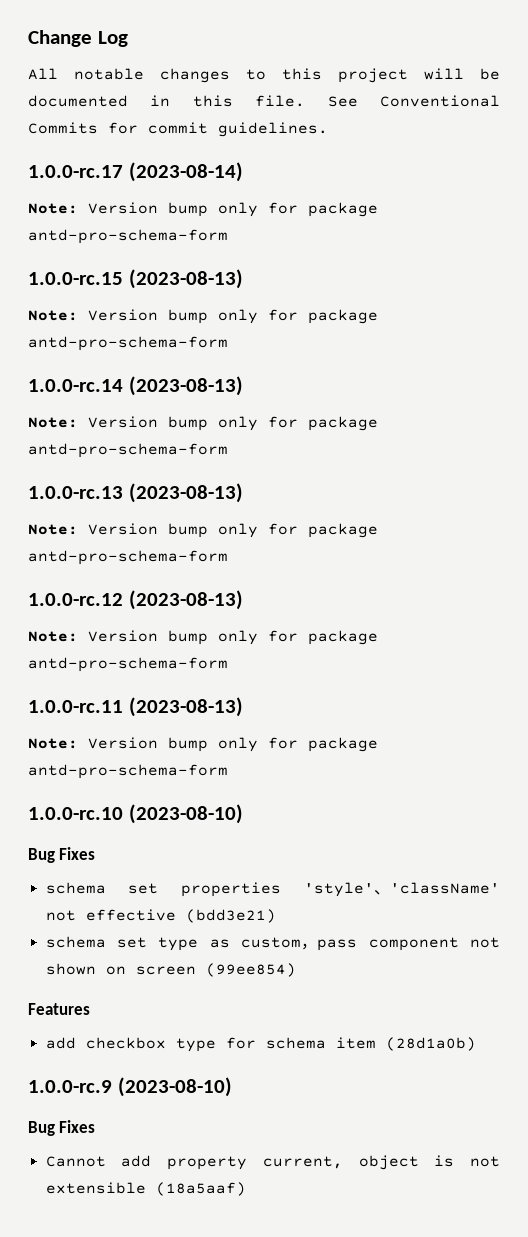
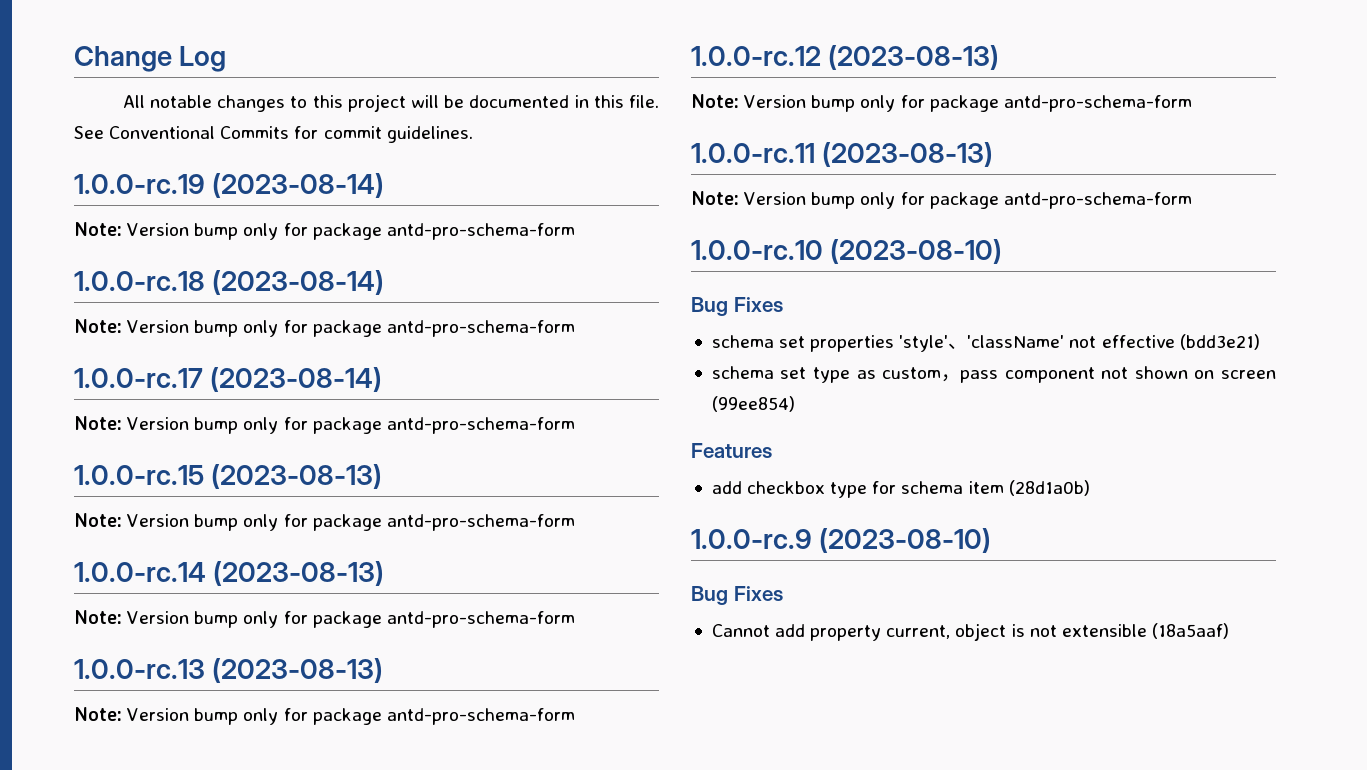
(328, 129) none -> [74,173,385,198] [74,222,575,240] [74,270,385,295] [74,319,575,337] // 1.0.0-rc.19 (2023-08-14) // Note: Version bump only for package antd-pro-schema-form // 1.0.0-rc.18 (2023-08-14) // Note: Version bump only for package antd-pro-schema-form

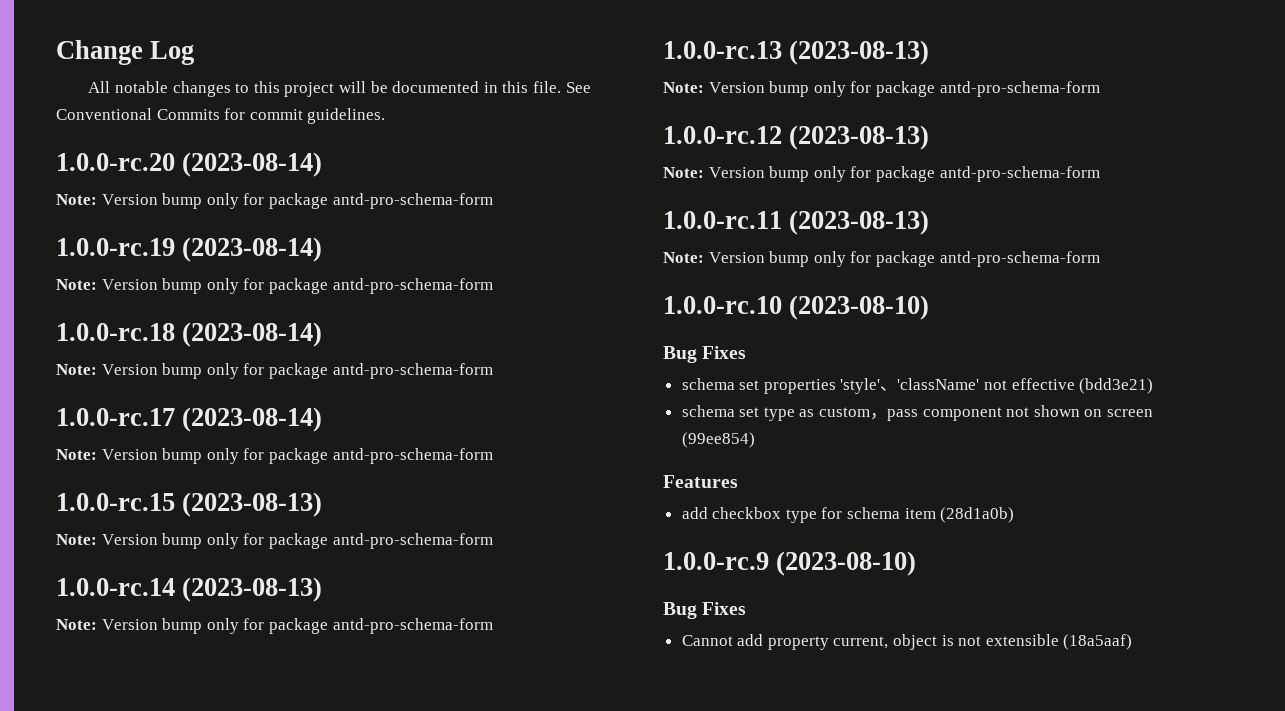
(473, 134) none -> [56,152,323,177] [56,193,493,209] // 1.0.0-rc.20 (2023-08-14) // Note: Version bump only for package antd-pro-schema-form

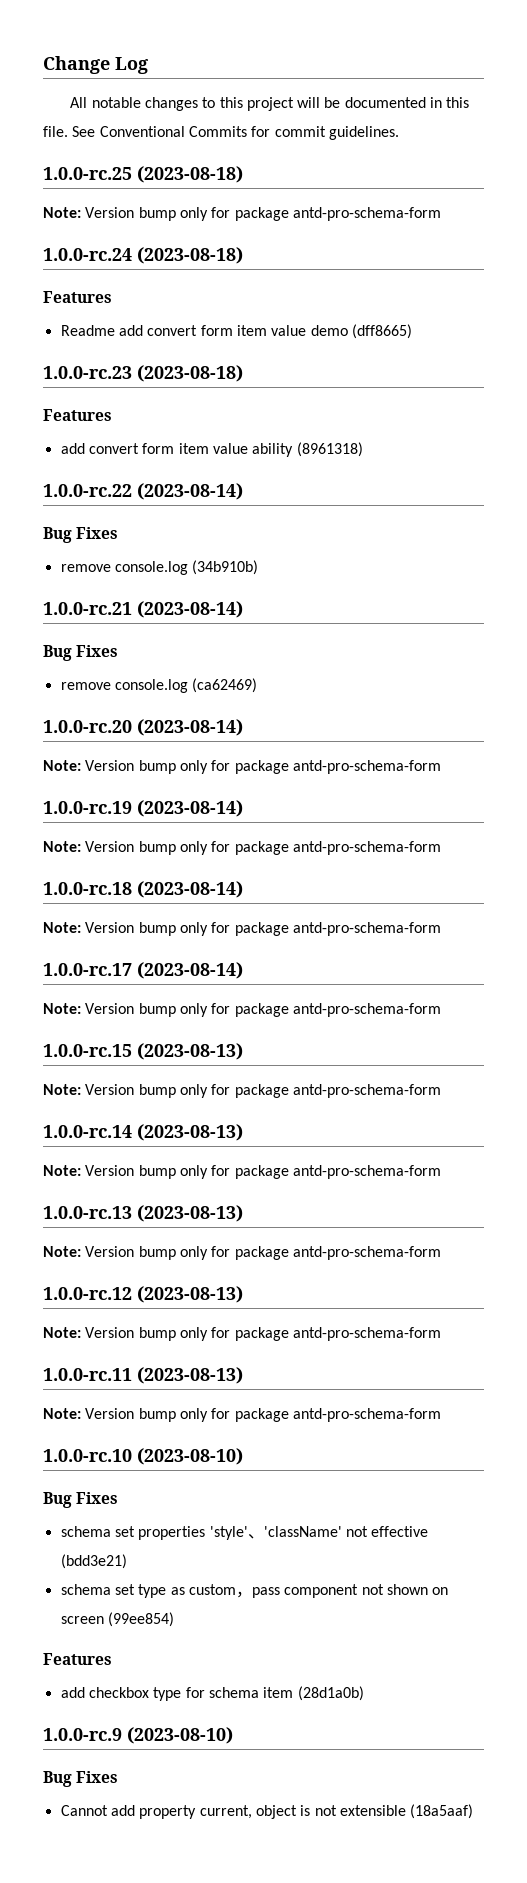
(386, 116) none -> [43,166,243,183] [43,207,441,221] [43,247,243,264] [43,291,112,303] [60,324,412,339] [43,365,243,382] [43,409,112,421] [60,442,363,457] [43,483,243,500] [43,527,119,543] [60,560,259,575] [43,601,243,618] [43,645,119,661] [60,678,258,693] // 1.0.0-rc.25 (2023-08-18) // Note: Version bump only for package antd-pro-schema-form // 1.0.0-rc.24 (2023-08-18) // Features // Readme add convert form item value demo (dff8665) // 1.0.0-rc.23 (2023-08-18) // Features // add convert form item value ability (8961318) // 1.0.0-rc.22 (2023-08-14) // Bug Fixes // remove console.log (34b910b) // 1.0.0-rc.21 (2023-08-14) // Bug Fixes // remove console.log (ca62469)

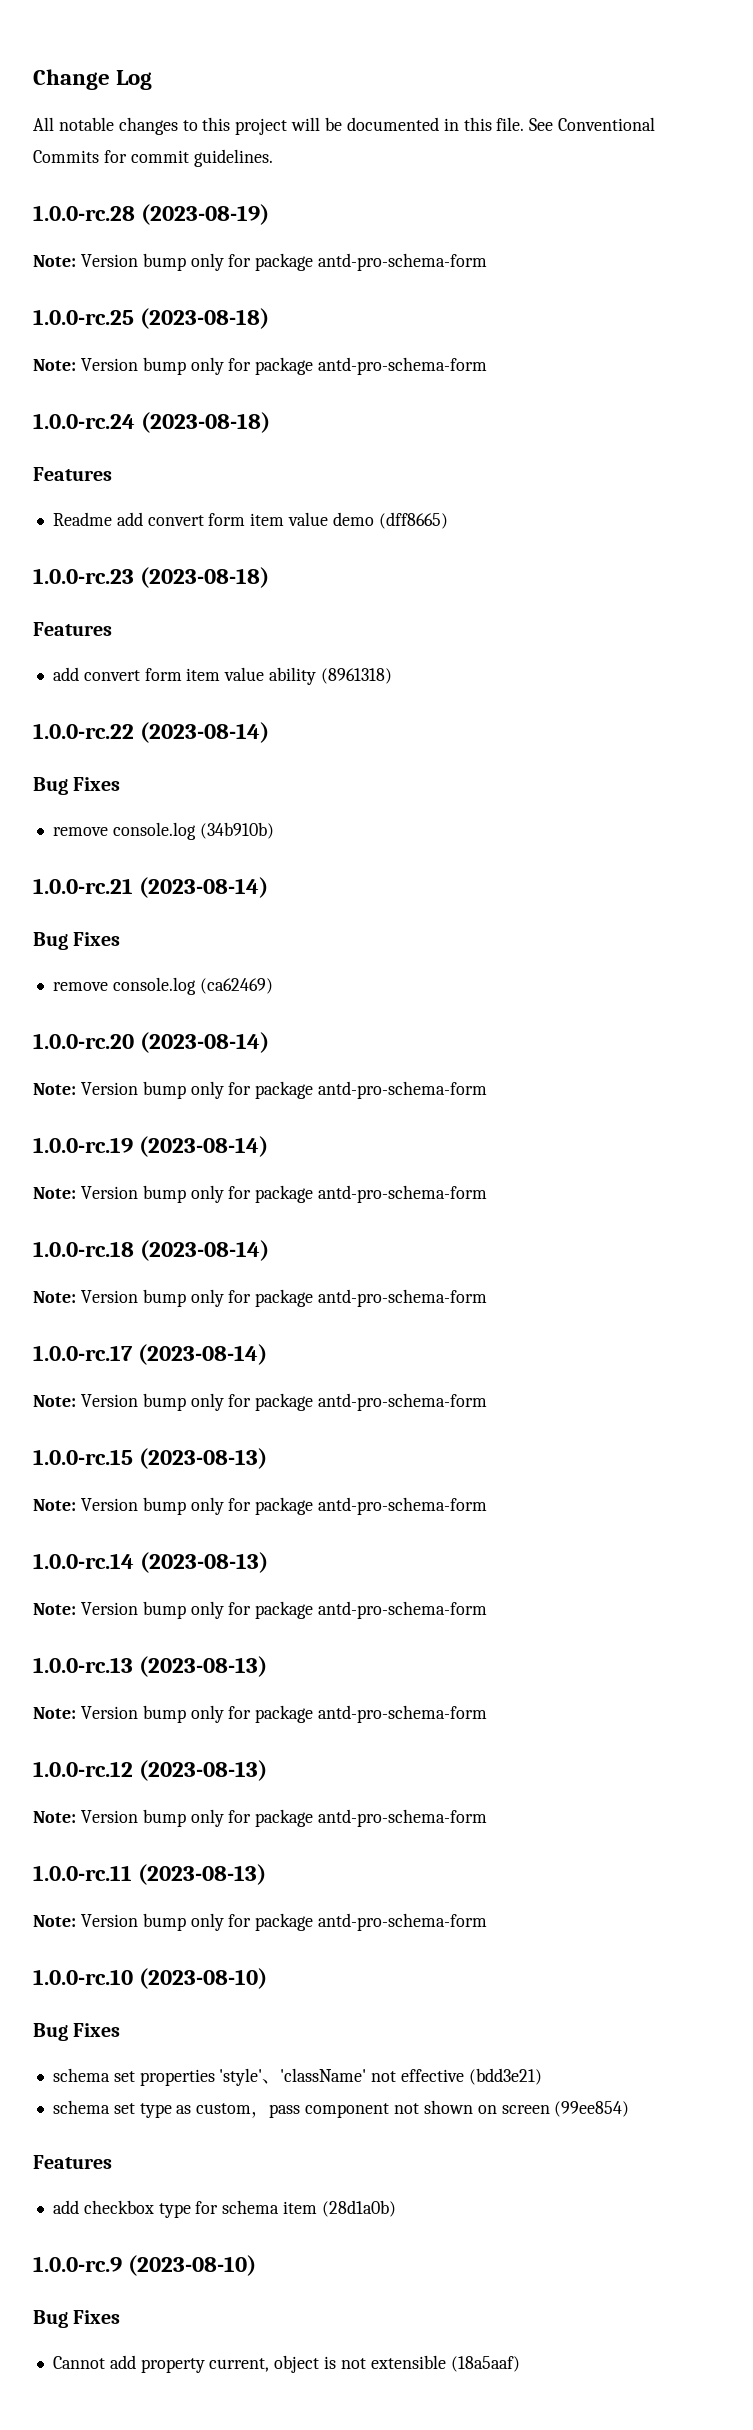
(399, 133) none -> [33,204,270,225] [33,253,488,271] // 1.0.0-rc.28 (2023-08-19) // Note: Version bump only for package antd-pro-schema-form

